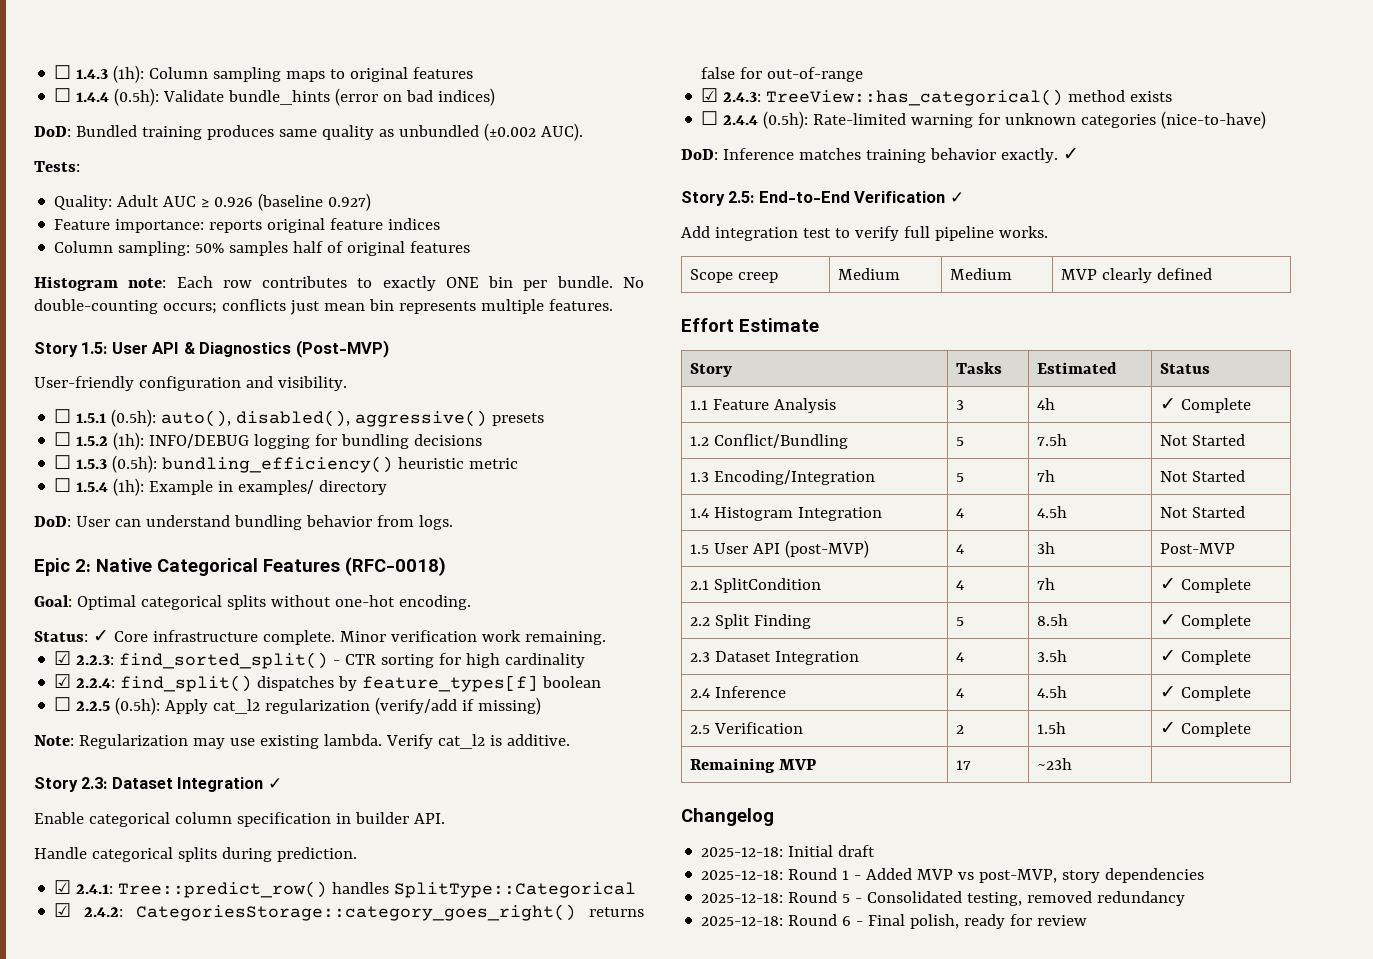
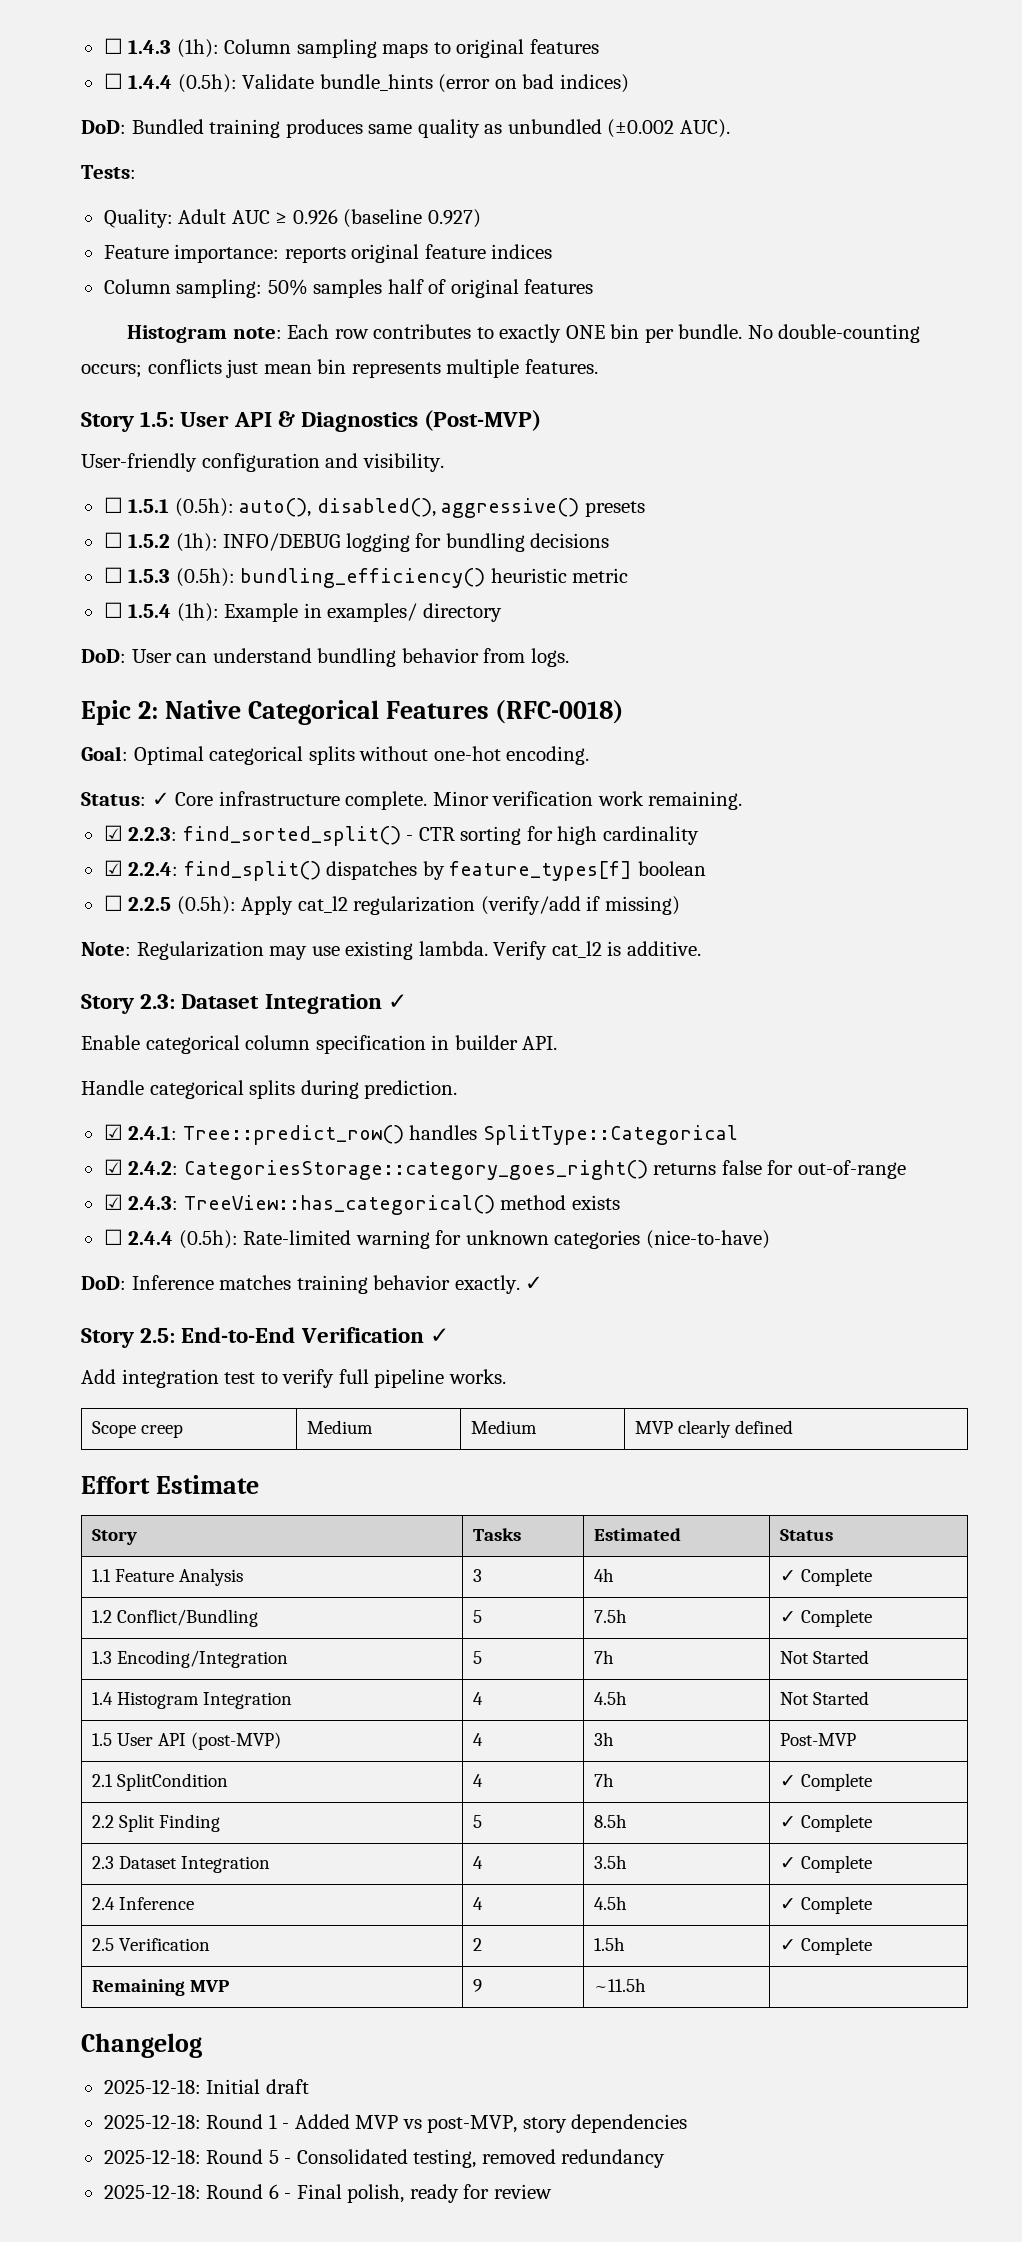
[1159,434,1245,446] Not Started -> [780,1609,873,1627] ✓ Complete
[955,760,971,770] [1036,758,1072,770] 17 | ~23h -> [473,1979,483,1992] [594,1978,647,1992] 9 | ~11.5h

